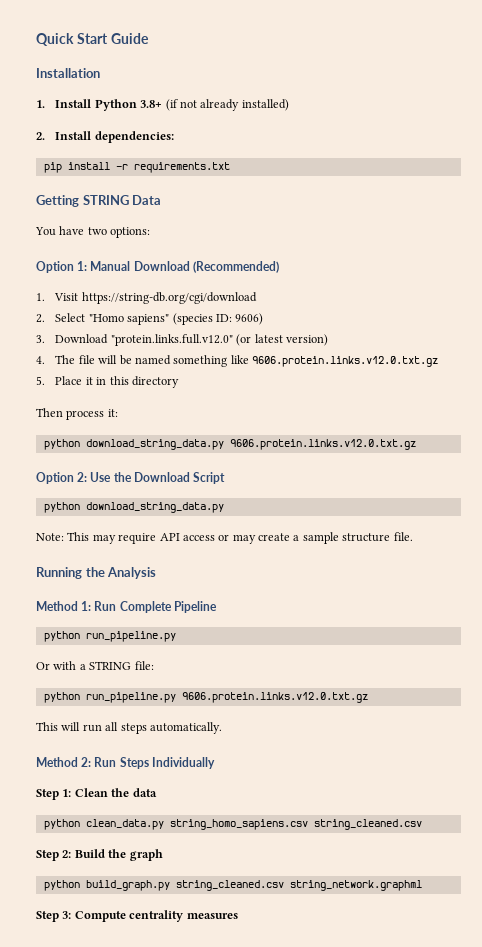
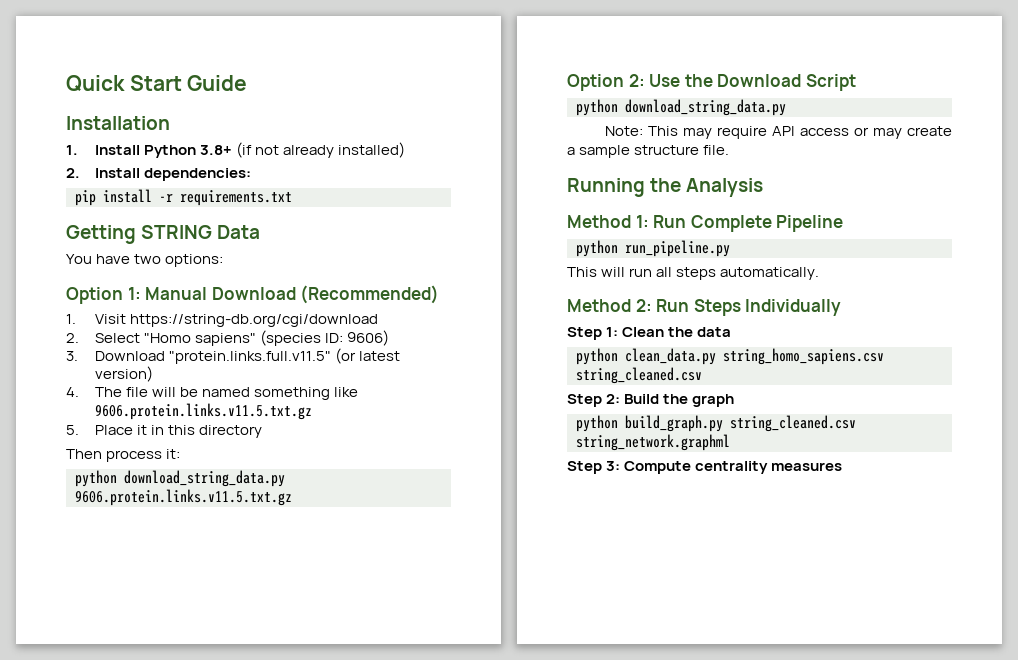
[110,334,233,346] "protein.links.full.v12.0" -> [169,351,332,364] "protein.links.full.v11.5"
[252,356,439,367] 9606.protein.links.v12.0.txt.gz -> [95,403,313,420] 9606.protein.links.v11.5.txt.gz
[229,439,416,450] 9606.protein.links.v12.0.txt.gz -> [75,489,292,506] 9606.protein.links.v11.5.txt.gz
[36,661,154,670] [43,692,368,703] // Or with a STRING file: // python run_pipeline.py 9606.protein.links.v12.0.txt.gz -> (730, 248) none

